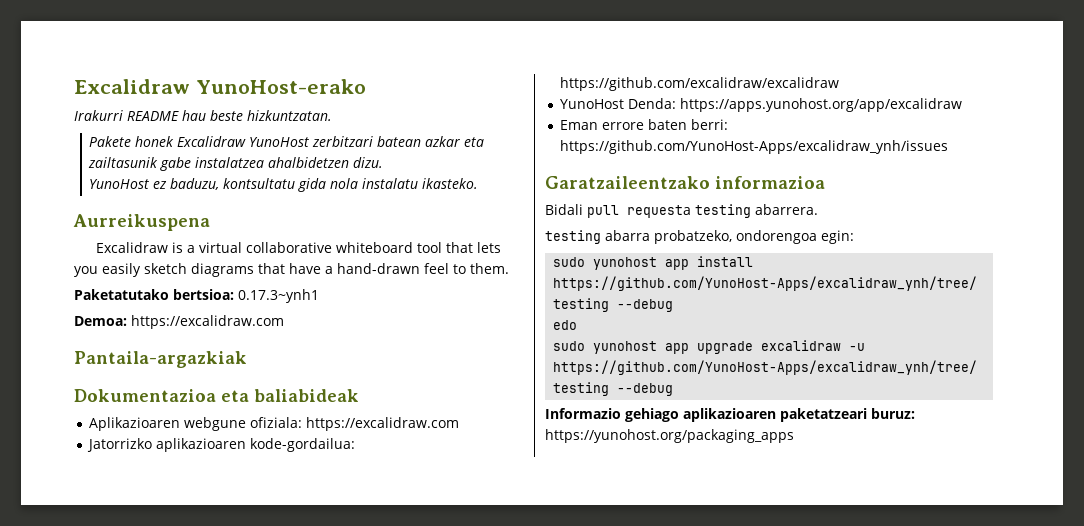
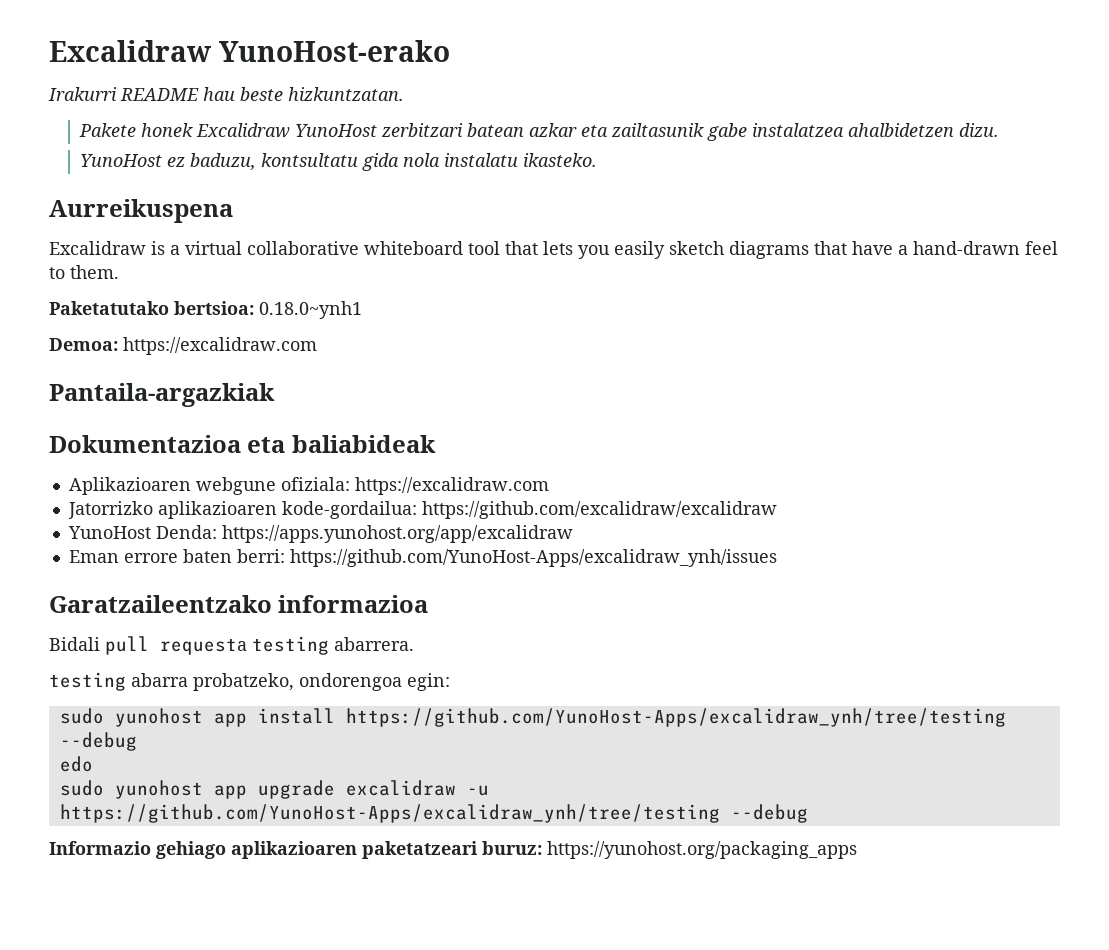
[238,289,319,303] 0.17.3~ynh1 -> [259,301,362,319] 0.18.0~ynh1

